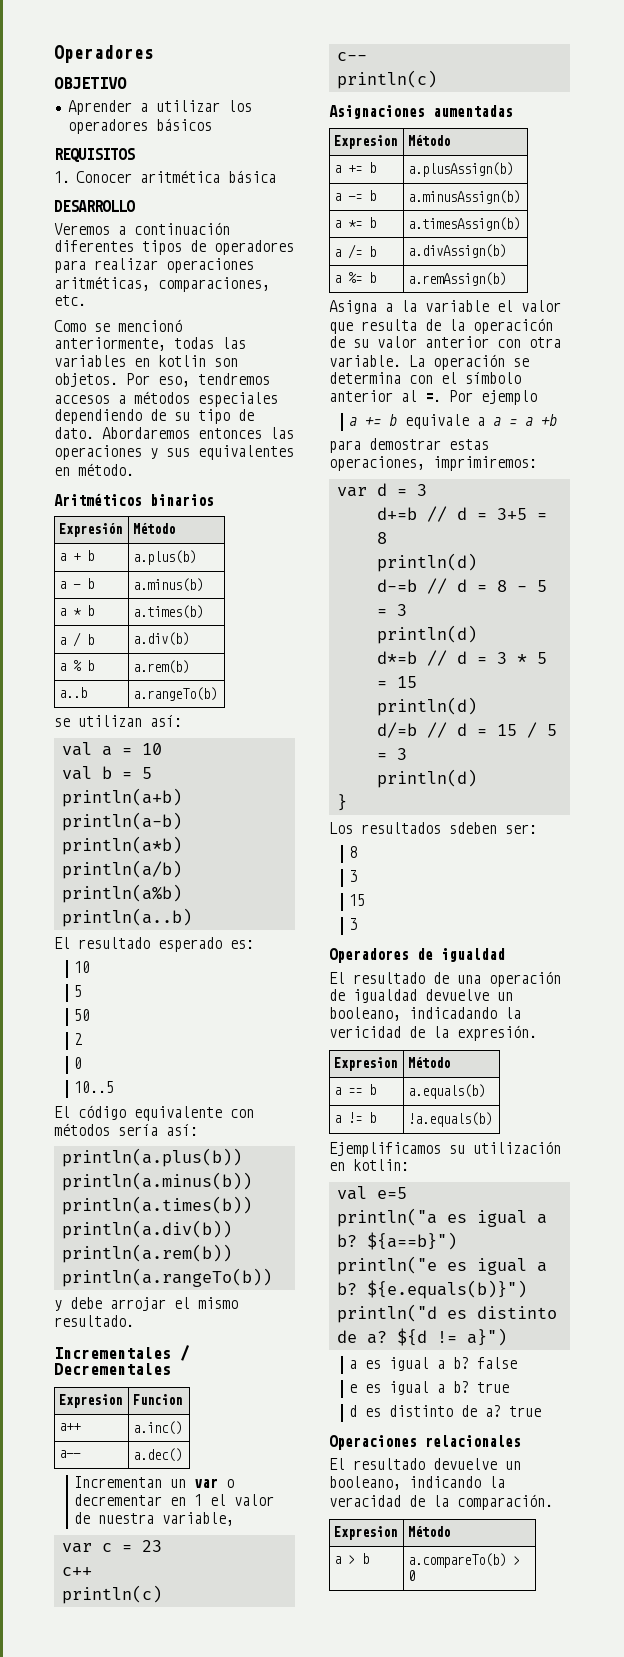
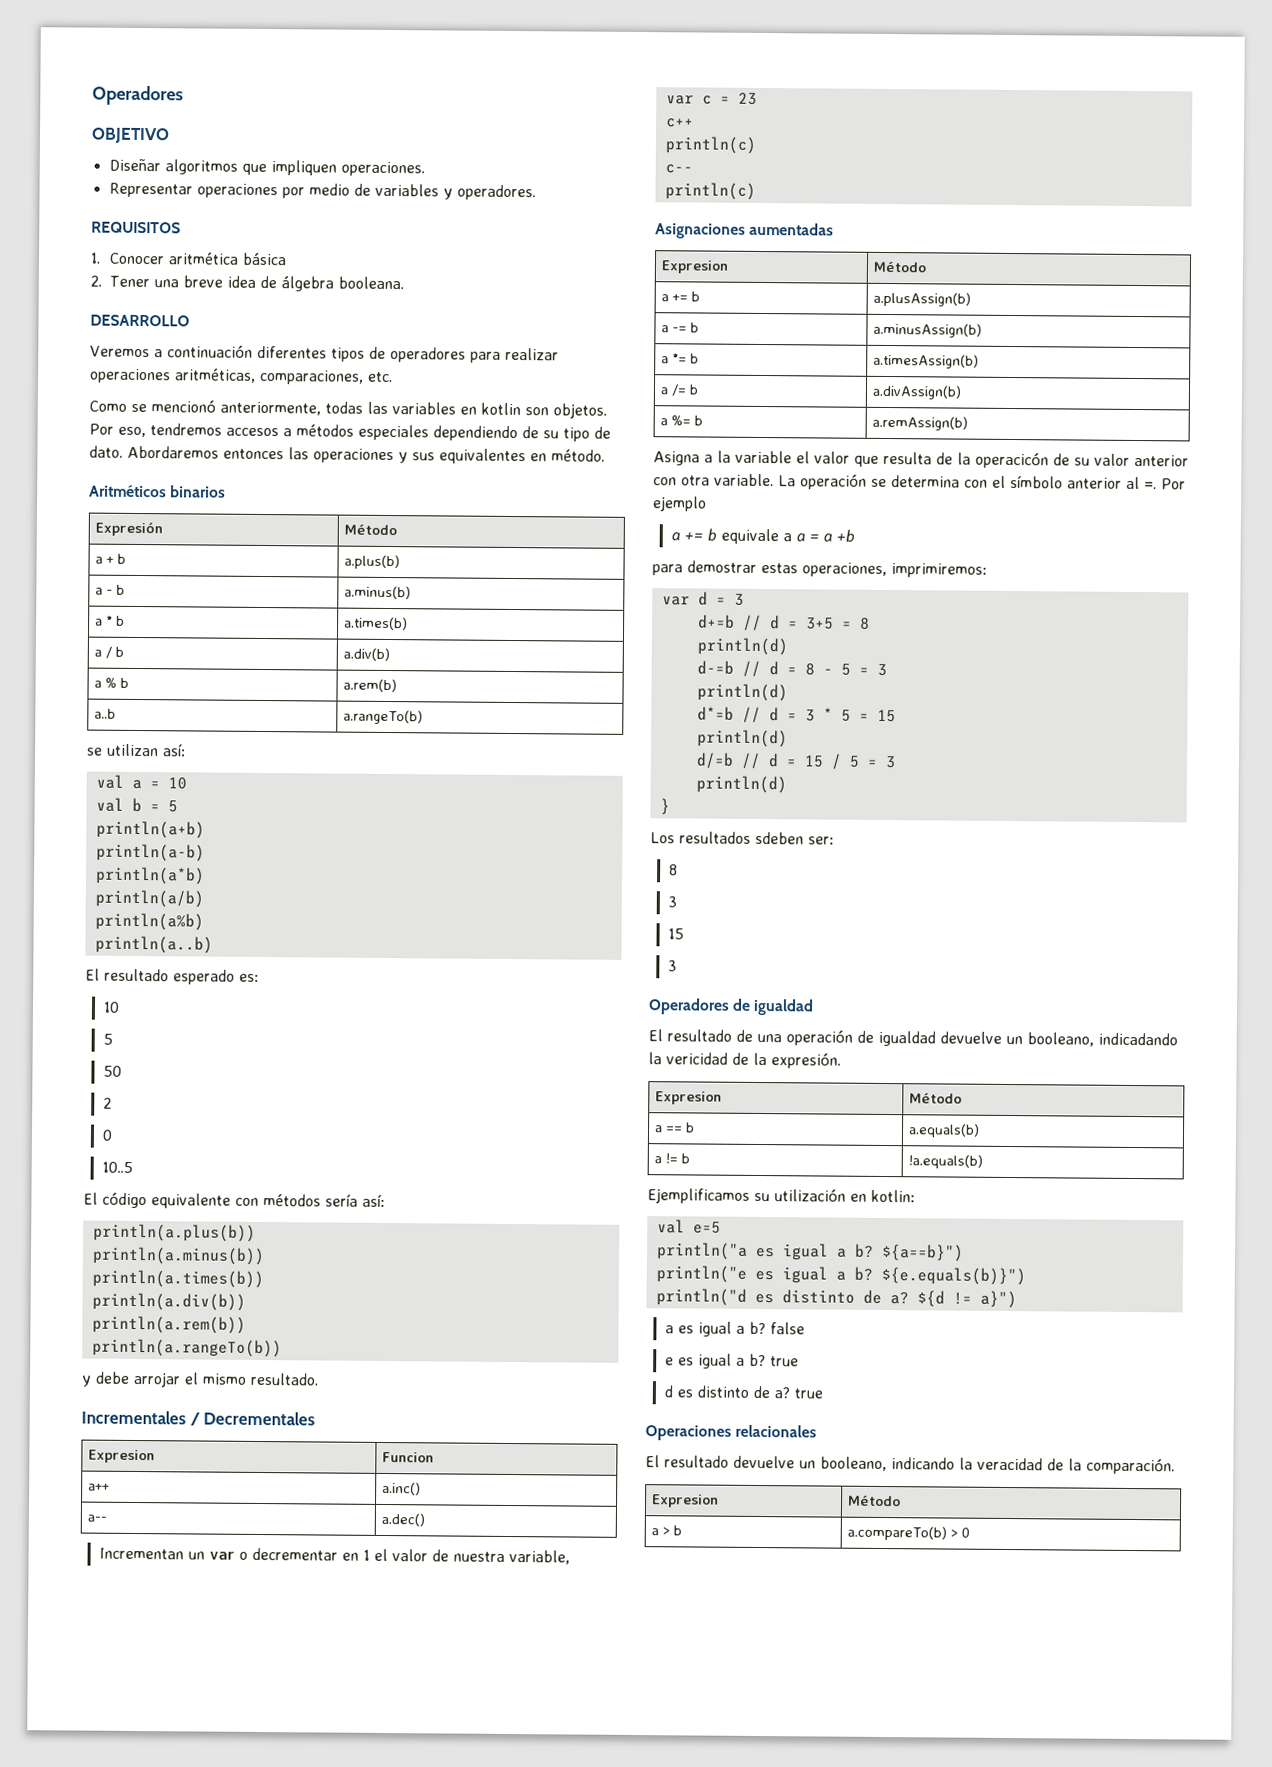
[67,100,252,115] [67,118,212,134] Aprender a utilizar los operadores básicos -> [108,158,425,177] [108,182,536,201] Diseñar algoritmos que impliquen operaciones. // Representar operaciones por medio de variables y operadores.
(277, 176) none -> [90,275,404,292] // 2. Tener una breve idea de álgebra booleana.

